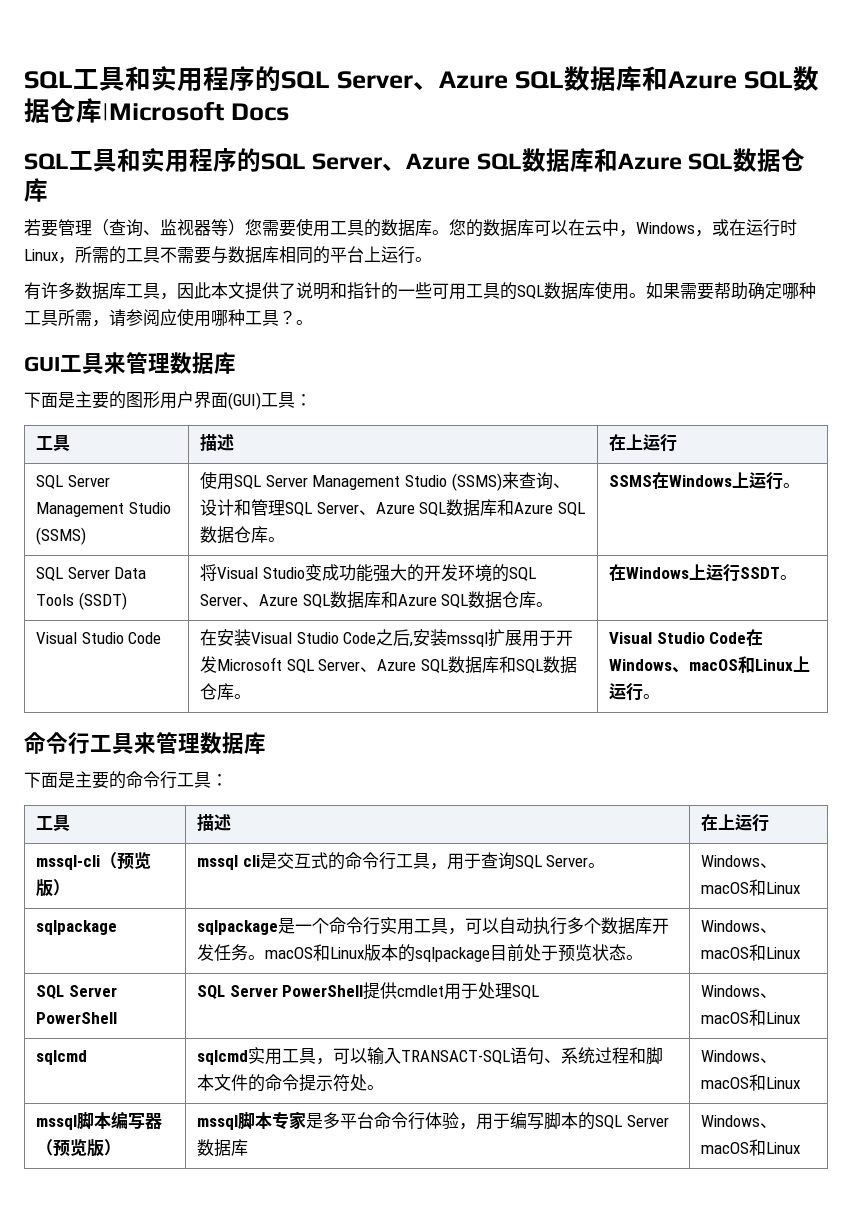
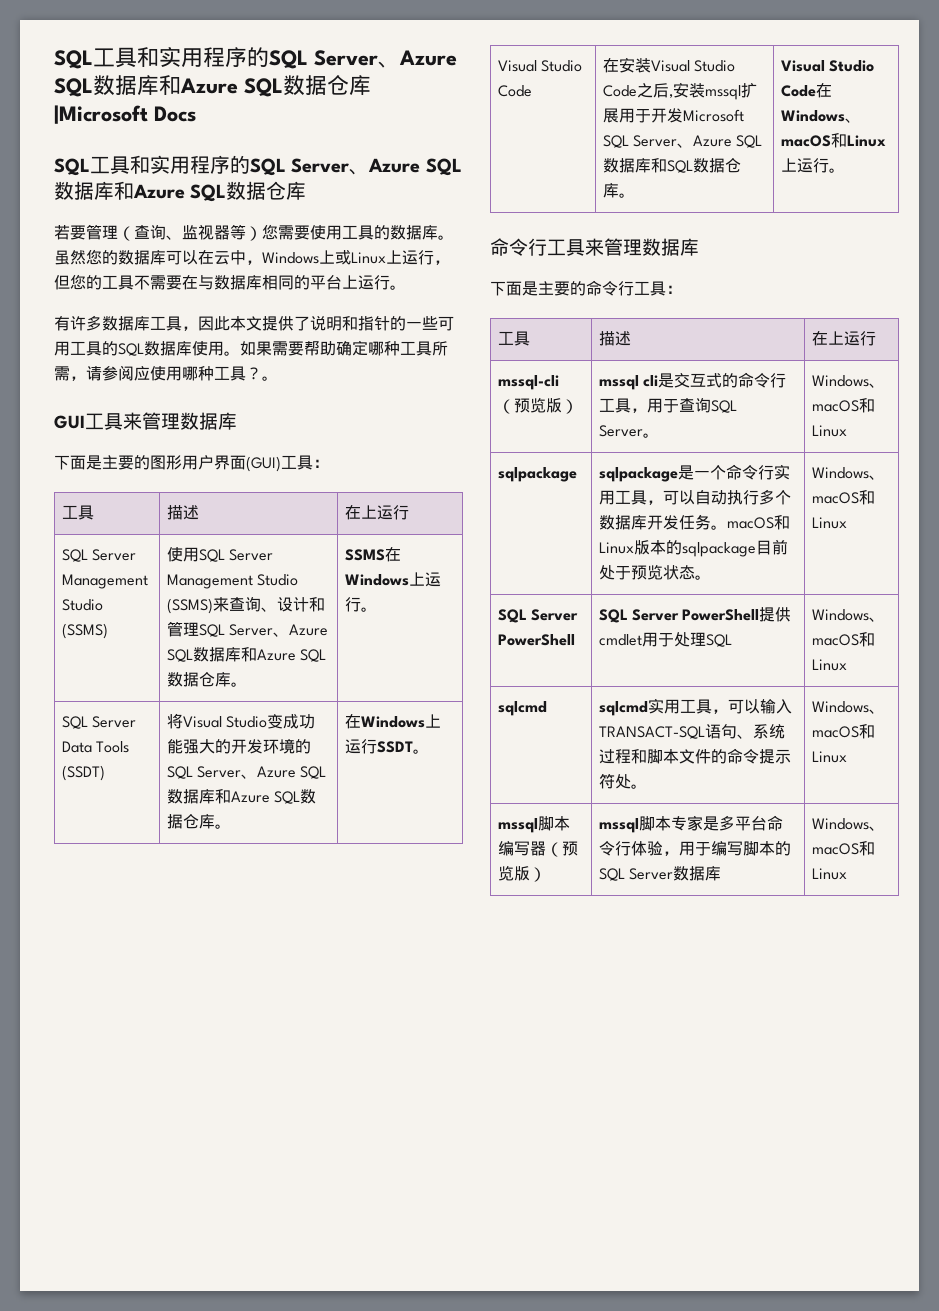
(449, 232) none -> [54,250,86,265] 虽然
[695,219,797,237] [24,246,109,264] ，或在运行时Linux，所需 -> [319,250,450,265] [54,274,86,290] 上或Linux上运行，但您
(211, 255) none -> [182,275,198,290] 在

